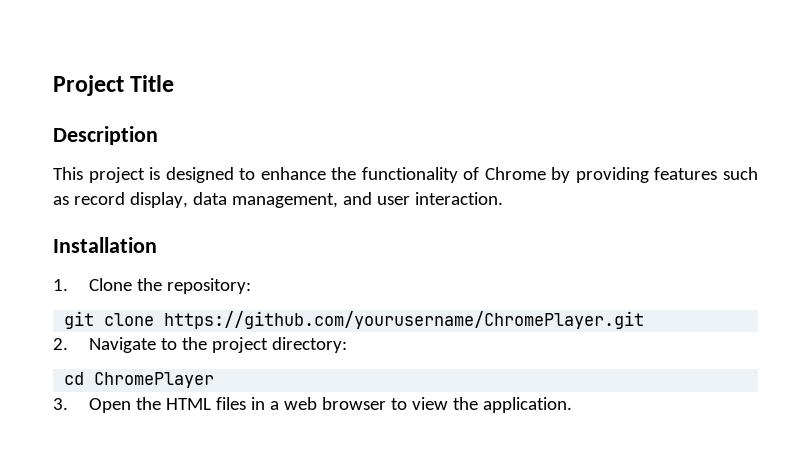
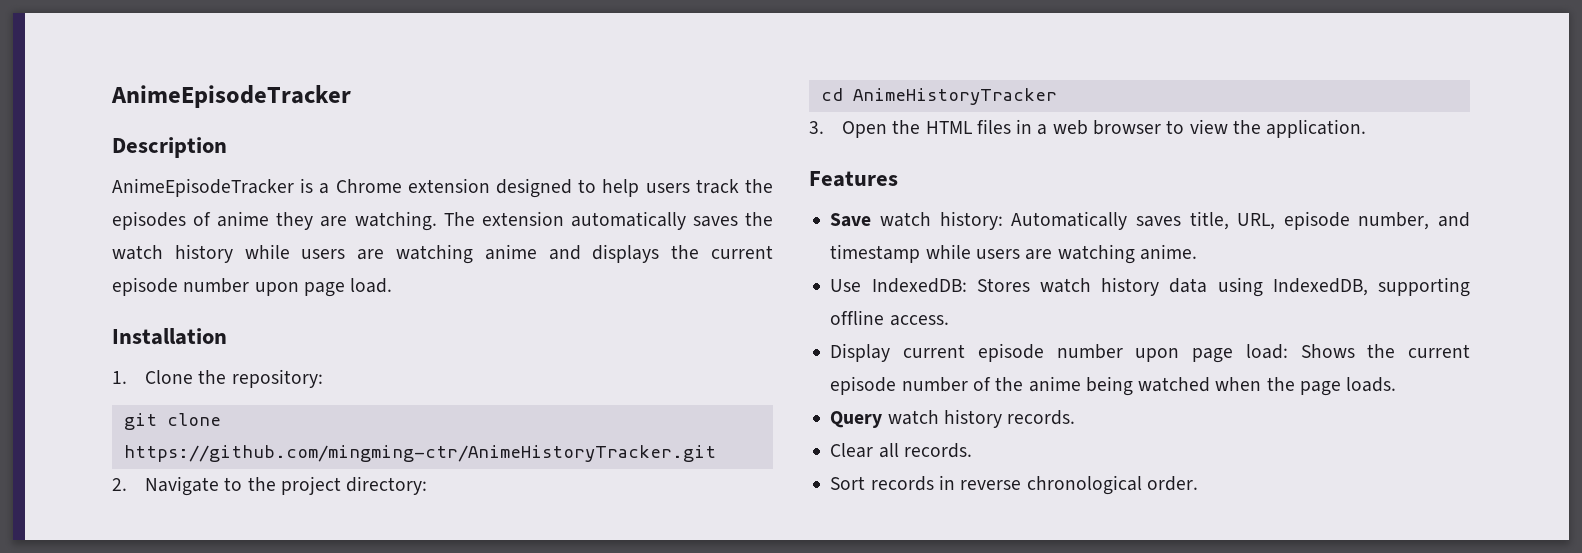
[53,75,175,96] Project Title -> [111,85,351,108] AnimeEpisodeTracker
[53,167,759,183] [53,192,503,208] This project is designed to enhance the functionality of Chrome by providing features such as record display, data management, and user interaction. -> [112,178,773,198] [112,211,774,231] [112,244,773,264] [112,277,393,297] AnimeEpisodeTracker is a Chrome extension designed to help users track the episodes of anime they are watching. The extension automatically saves the watch history while users are watching anime and displays the current episode number upon page load.
[164,311,645,329] https://github.com/yourusername/ChromePlayer.git -> [123,445,716,462] https://github.com/mingming-ctr/AnimeHistoryTracker.git
[94,372,215,388] ChromePlayer -> [852,88,1057,105] AnimeHistoryTracker
(573, 405) none -> [809,171,898,187] [830,211,1470,230] [830,244,1197,264] [830,277,1470,297] [830,310,949,326] [830,343,1470,363] [830,376,1397,396] [830,409,1076,428] [830,443,972,458] [830,475,1198,495] // Features // Save watch history: Automatically saves title, URL, episode number, and timestamp while users are watching anime. // Use IndexedDB: Stores watch history data using IndexedDB, supporting offline access. // Display current episode number upon page load: Shows the current episode number of the anime being watched when the page loads. // Query watch history records. // Clear all records. // Sort records in reverse chronological order.

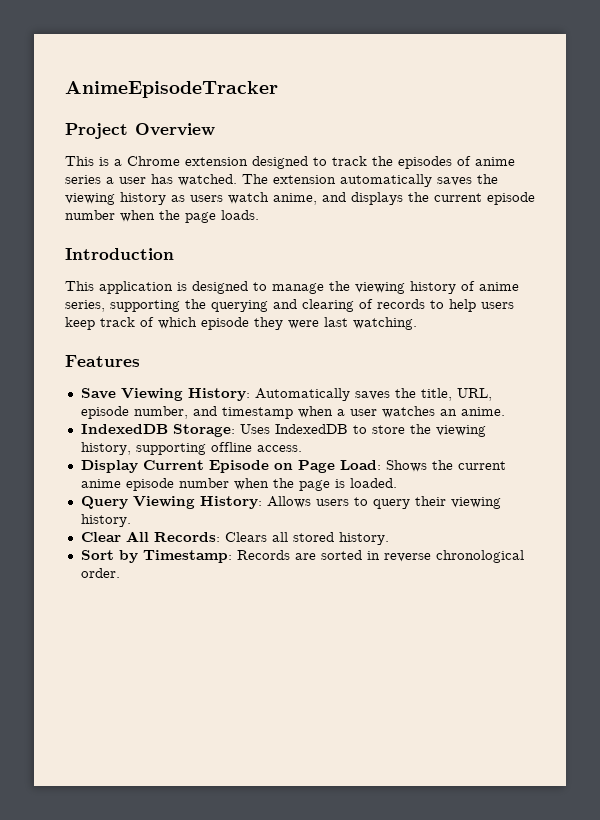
[112,137,227,158] [112,178,294,197] Description // AnimeEpisodeTracker -> [65,123,215,139] [65,156,94,166] Project Overview // This
[602,179,690,197] help users -> (327, 161) none
[276,211,437,231] they are watching. -> [65,174,237,186] series a user has watched.
[112,244,537,264] watch history while users are watching anime -> [65,192,317,205] viewing history as users watch anime,
[254,278,393,297] [112,328,227,345] [112,369,323,388] [123,413,221,430] [123,445,716,462] [112,476,428,496] [820,88,1057,105] [809,119,1367,138] upon page load. // Installation // 1. Clone the repository: // git clone https://github.com/mingming-ctr/AnimeHistoryTracker.git // 2. Navigate to the project directory: // cd AnimeHistoryTracker // 3. Open the HTML files in a web browser to view the application. -> [120,210,259,223] [65,248,174,260] [65,281,519,294] [65,299,514,312] [65,317,417,330] when the page loads. // Introduction // This application is designed to manage the viewing history of anime series, supporting the querying and clearing of records to help users keep track of which episode they were last watching.
[880,211,1003,230] watch history: -> [120,388,250,401] Viewing History:
(1181, 221) none -> [394,388,416,398] the
[925,244,1197,264] [830,277,1470,297] [830,310,949,326] [830,343,1288,363] while users are watching anime. // Use IndexedDB: Stores watch history data using IndexedDB, supporting offline access. // Display current episode number upon page load: -> [297,406,505,418] [80,424,486,437] [80,442,302,455] [80,460,381,473] when a user watches an anime. // IndexedDB Storage: Uses IndexedDB to store the viewing history, supporting offline access. // Display Current Episode on Page Load:
[830,376,1397,396] episode number of the anime being watched when the page loads. -> [80,478,397,491] anime episode number when the page is loaded.
[887,409,1076,428] [830,443,972,458] [830,476,934,491] watch history records. // Clear all records. // Sort records -> [132,496,501,509] [80,514,131,527] [80,531,389,545] [80,550,362,563] Viewing History: Allows users to query their viewing history. // Clear All Records: Clears all stored history. // Sort by Timestamp: Records are sorted

